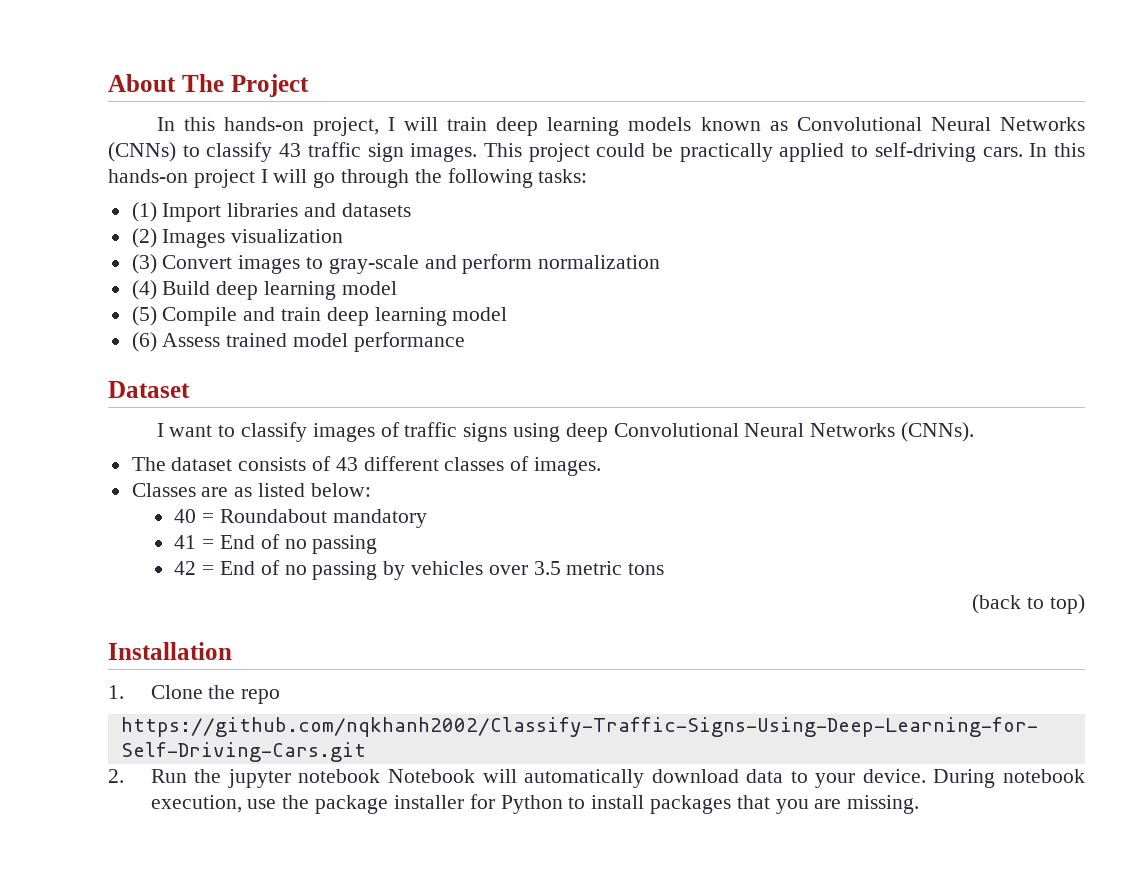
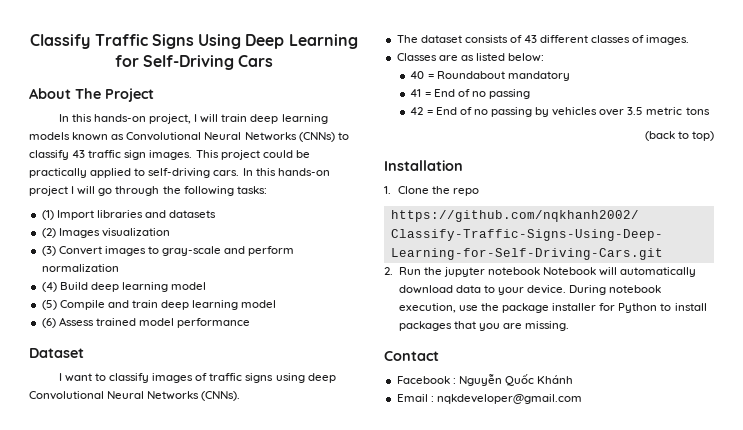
(108, 83) none -> [30,34,358,49] [114,55,274,70] Classify Traffic Signs Using Deep Learning for Self-Driving Cars //
(920, 804) none -> [384,351,439,361] [396,374,574,386] [396,394,582,404] // Contact // Facebook : Nguyễn Quốc Khánh // Email : nqkdeveloper@gmail.com

